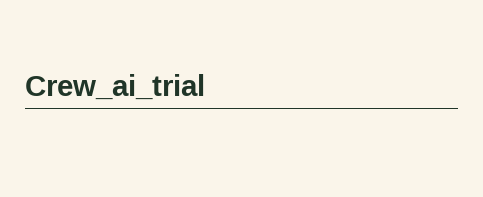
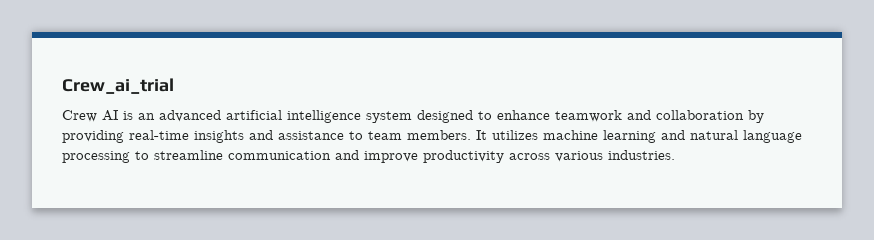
(205, 87) none -> [62,110,764,123] [62,130,802,143] [62,150,675,163] // Crew AI is an advanced artificial intelligence system designed to enhance teamwork and collaboration by providing real-time insights and assistance to team members. It utilizes machine learning and natural language processing to streamline communication and improve productivity across various industries.

